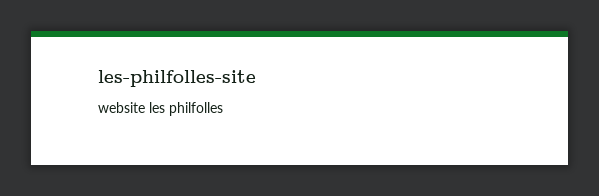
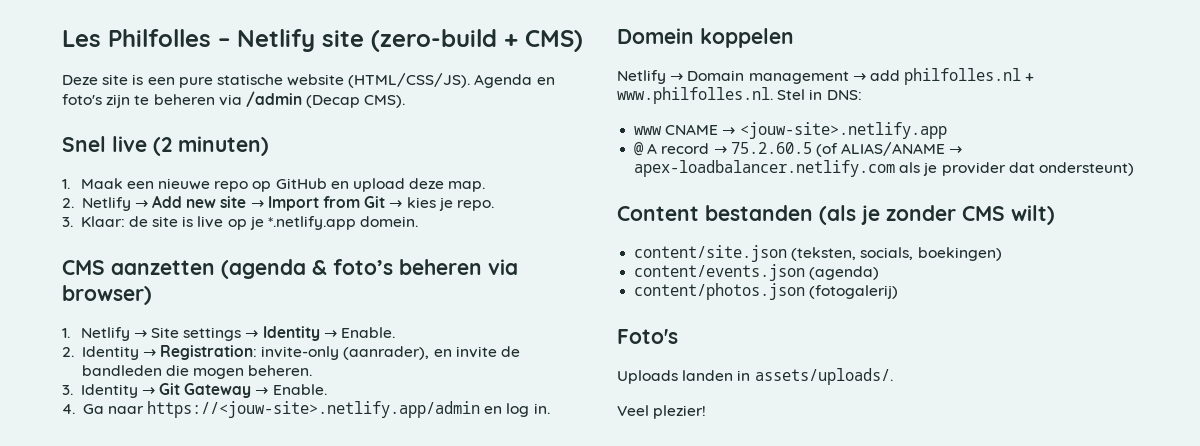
[98,70,256,87] [98,102,223,116] les-philfolles-site // website les philfolles -> [62,29,583,52] [62,73,555,88] [62,91,406,108] [62,136,269,156] [62,178,486,192] [62,195,494,211] [62,216,419,230] [62,259,518,279] [62,285,152,305] [62,326,395,341] [62,345,521,360] [81,365,313,379] [62,383,327,398] [62,401,550,418] [617,28,794,48] [617,68,1035,85] [617,87,862,104] [634,122,947,139] [634,142,963,157] [634,160,1134,177] [617,205,1055,225] [634,245,1002,262] [634,264,880,281] [634,283,899,300] [617,329,678,344] [617,368,893,385] [617,405,707,419] Les Philfolles – Netlify site (zero-build + CMS) // Deze site is een pure statische website (HTML/CSS/JS). Agenda en foto's zijn te beheren via /admin (Decap CMS). // Snel live (2 minuten) // 1. Maak een nieuwe repo op GitHub en upload deze map. // 2. Netlify → Add new site → Import from Git → kies je repo. // 3. Klaar: de site is live op je *.netlify.app domein. // CMS aanzetten (agenda & foto’s beheren via browser) // 1. Netlify → Site settings → Identity → Enable. // 2. Identity → Registration: invite-only (aanrader), en invite de bandleden die mogen beheren. // 3. Identity → Git Gateway → Enable. // 4. Ga naar https://<jouw-site>.netlify.app/admin en log in. // Domein koppelen // Netlify → Domain management → add philfolles.nl + www.philfolles.nl. Stel in DNS: // www CNAME → <jouw-site>.netlify.app // @ A record → 75.2.60.5 (of ALIAS/ANAME → apex-loadbalancer.netlify.com als je provider dat ondersteunt) // Content bestanden (als je zonder CMS wilt) // content/site.json (teksten, socials, boekingen) // content/events.json (agenda) // content/photos.json (fotogalerij) // Foto's // Uploads landen in assets/uploads/. // Veel plezier!

